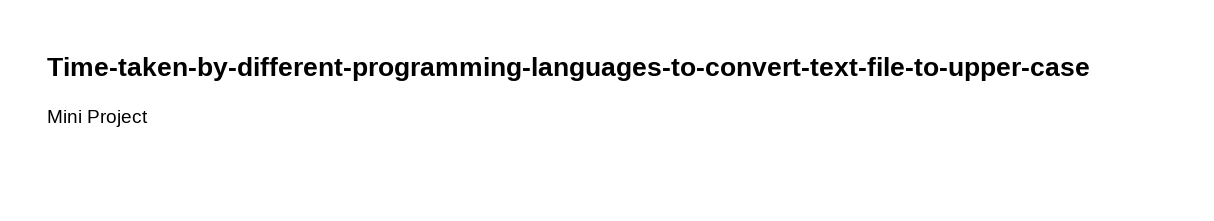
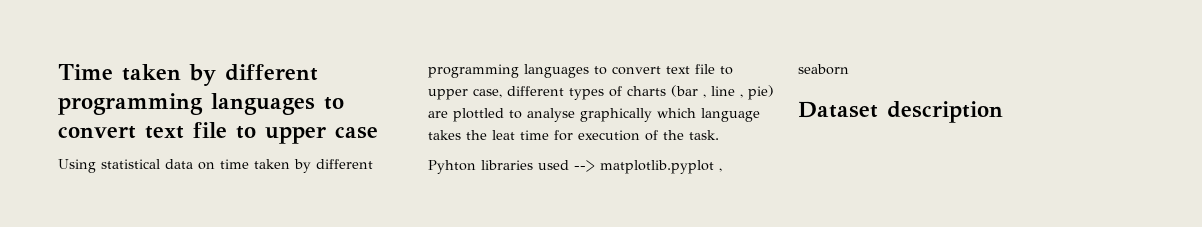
[47,57,1090,81] [47,110,149,127] Time-taken-by-different-programming-languages-to-convert-text-file-to-upper-case // Mini Project -> [58,64,318,86] [58,93,344,115] [58,122,378,144] [58,159,373,173] [428,64,733,78] [428,85,774,100] [428,108,760,122] [428,130,719,141] [428,160,722,174] [798,64,849,75] [798,101,1003,123] Time taken by different programming languages to convert text file to upper case // Using statistical data on time taken by different programming languages to convert text file to upper case, different types of charts (bar , line , pie) are plottled to analyse graphically which language takes the leat time for execution of the task. // Pyhton libraries used --> matplotlib.pyplot , seaborn // Dataset description

